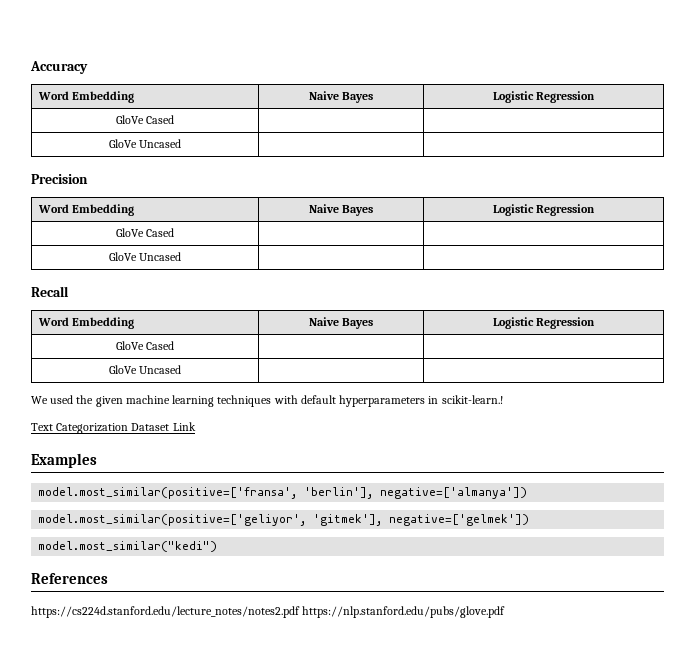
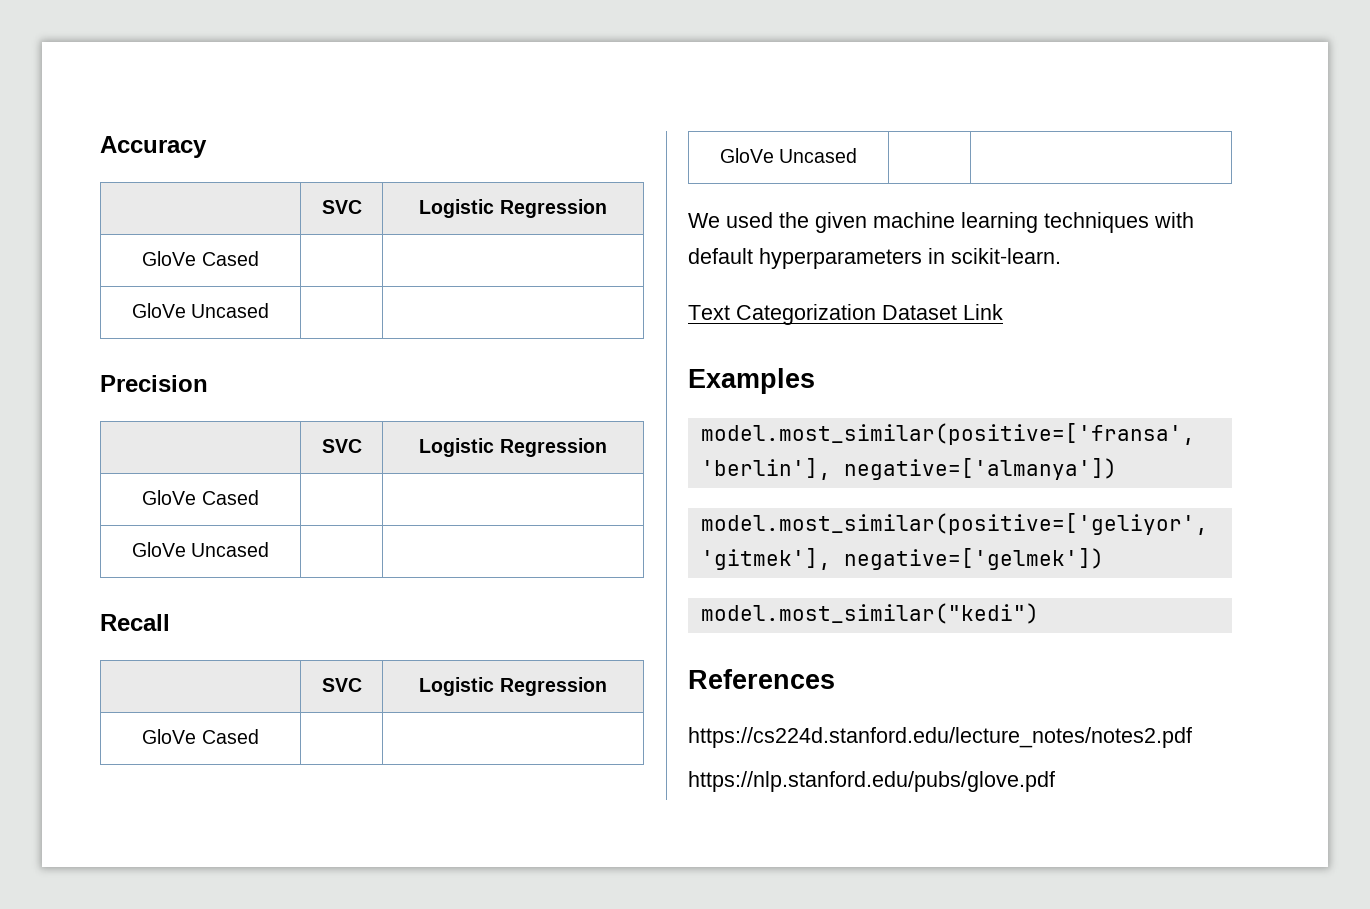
[37,91,134,103] [308,91,374,103] Word Embedding | Naive Bayes -> [321,200,362,214] | SVC
[37,204,134,216] [308,204,374,216] Word Embedding | Naive Bayes -> [321,439,362,453] | SVC
[37,317,134,329] [308,317,374,329] Word Embedding | Naive Bayes -> [321,678,362,692] | SVC
[441,395,503,404] scikit-learn.! -> [951,248,1061,264] scikit-learn.
(300, 612) none -> (1192, 737) //

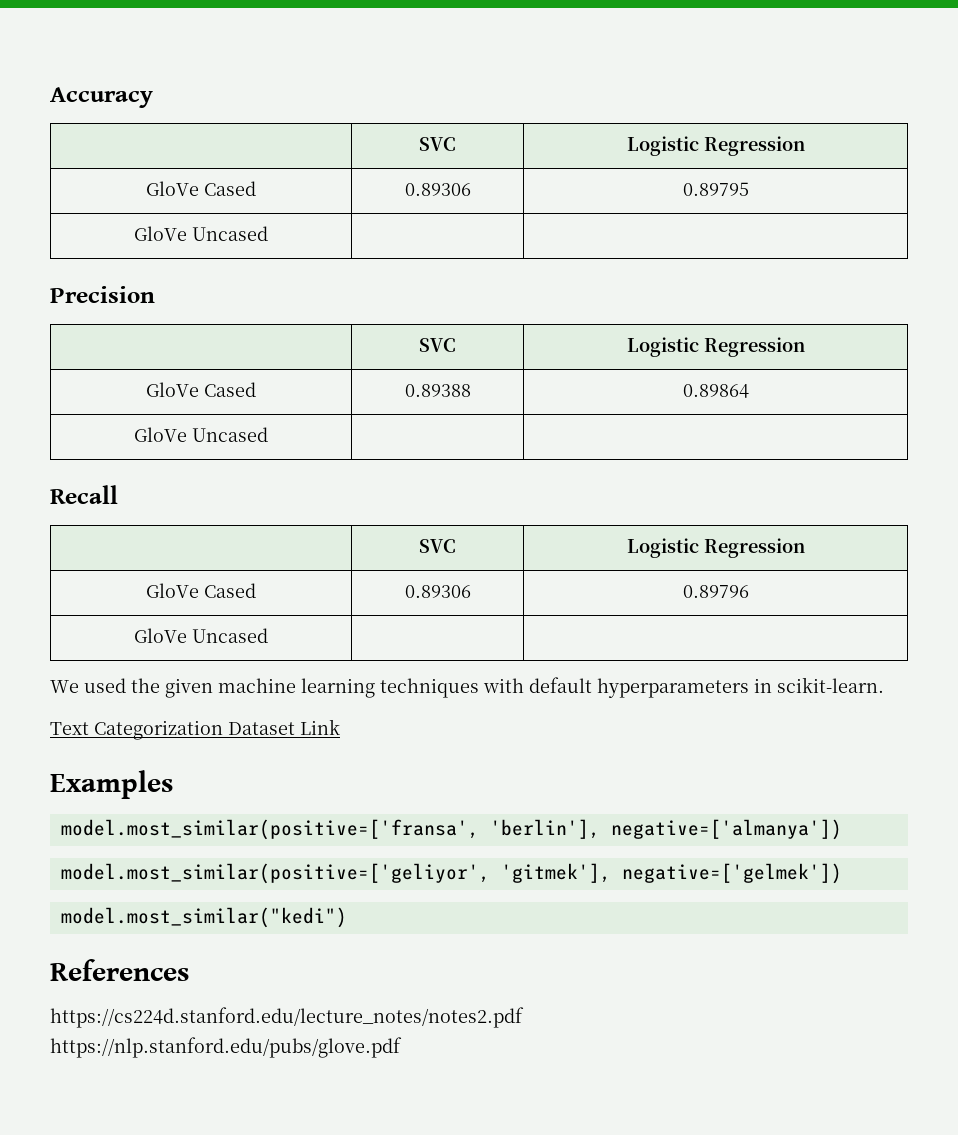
(259, 258) | -> [404,183,471,196] [682,182,749,196] 0.89306 | 0.89795
(259, 497) | -> [404,384,471,397] [682,384,749,398] 0.89388 | 0.89864
(259, 736) | -> [404,585,471,598] [682,585,749,598] 0.89306 | 0.89796

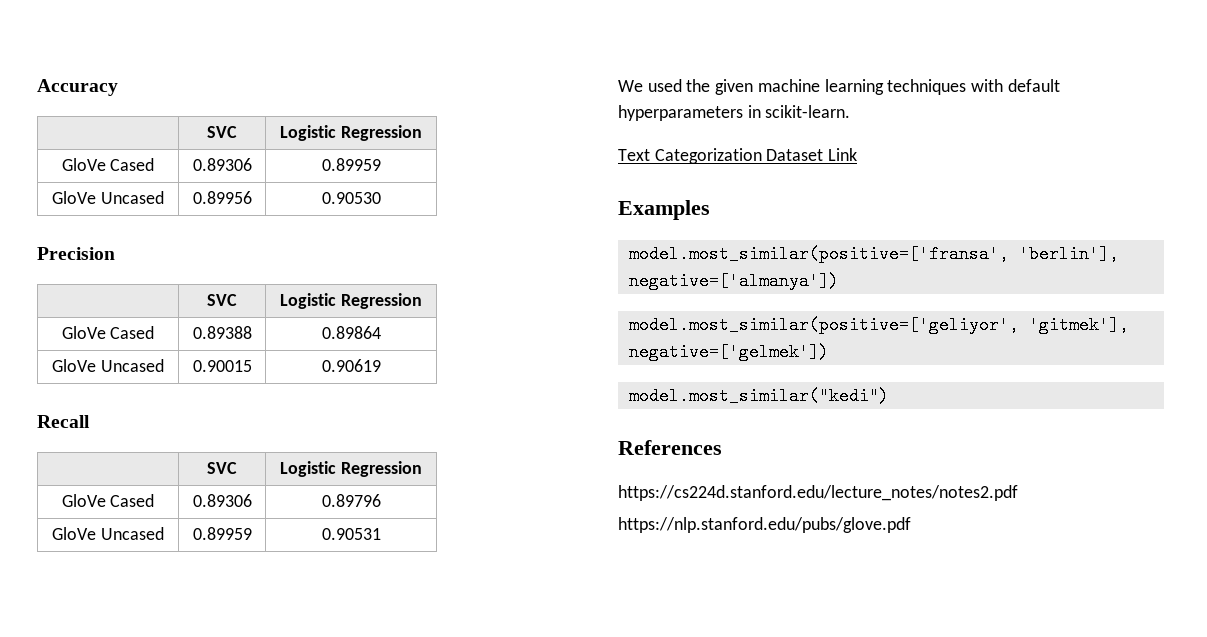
[682,182,749,196] [134,226,268,241] 0.89795 // GloVe Uncased | | -> [321,158,381,171] [52,191,164,204] [192,191,252,204] [321,192,381,204] 0.89959 // GloVe Uncased | 0.89956 | 0.90530
(268, 434) | -> [192,360,252,372] [321,359,381,372] 0.90015 | 0.90619
(268, 635) | -> [192,527,252,540] [321,528,381,540] 0.89959 | 0.90531

